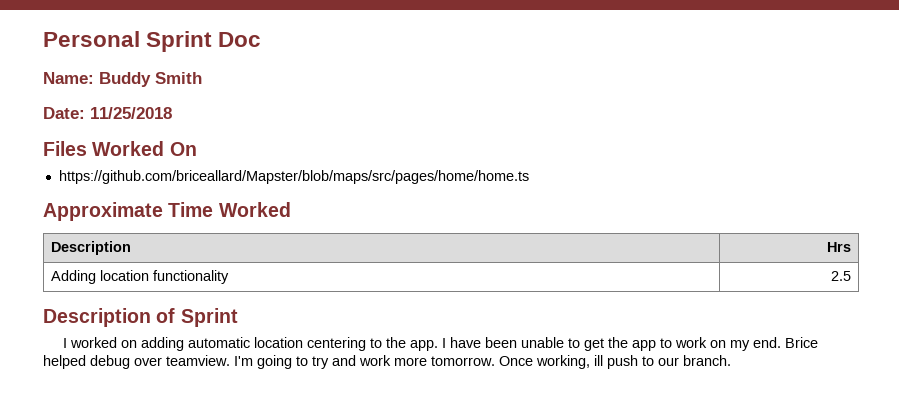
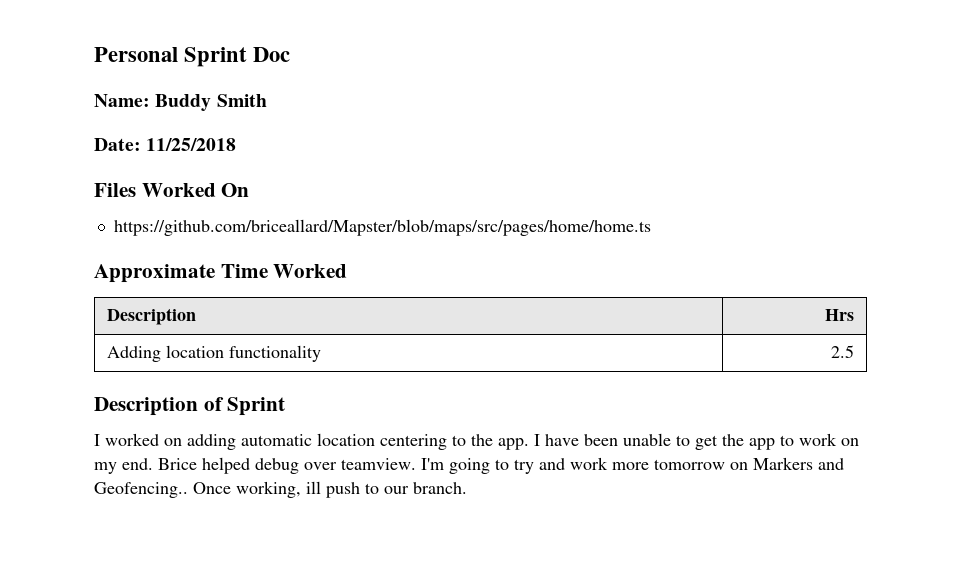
[431,356,495,366] tomorrow. -> [654,457,844,470] [94,482,188,498] tomorrow on Markers and Geofencing..

